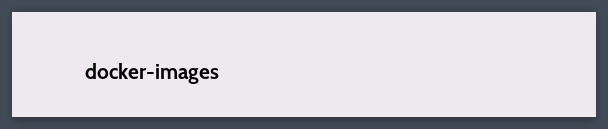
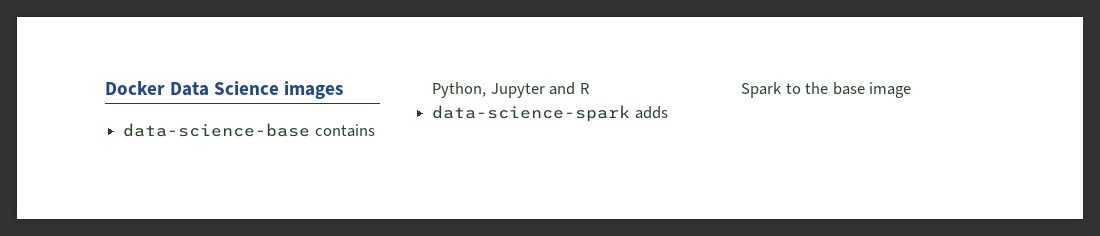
[85,63,219,84] docker-images -> [105,81,344,99] [123,123,375,137] [432,82,589,98] [432,105,668,122] [741,82,911,98] Docker Data Science images // data-science-base contains Python, Jupyter and R // data-science-spark adds Spark to the base image

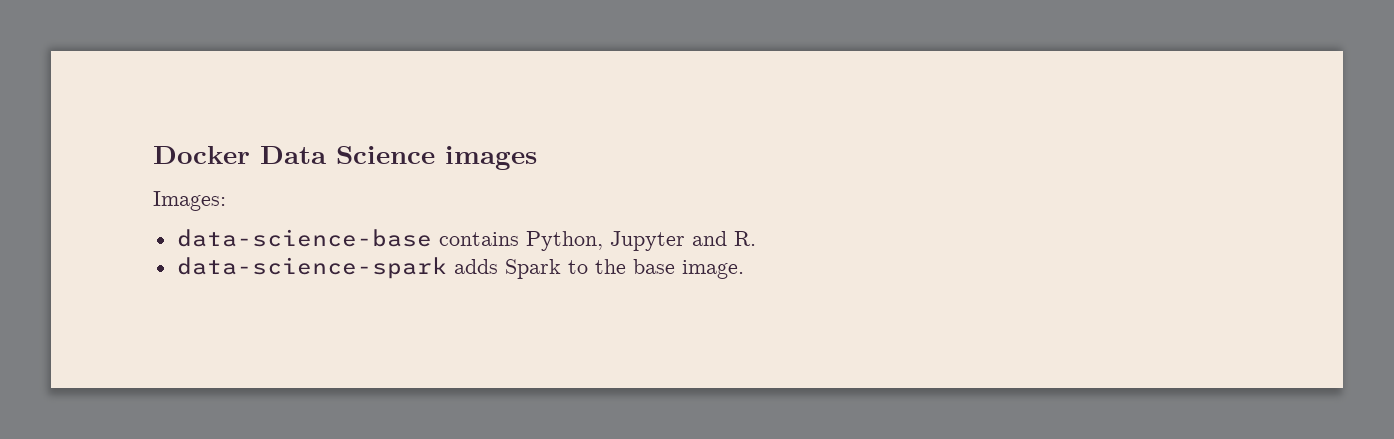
(344, 90) none -> [153,191,226,211] // Images:
[579,83,589,94] R -> [733,231,756,246] R.
[868,82,911,98] image -> [681,260,744,279] image.

